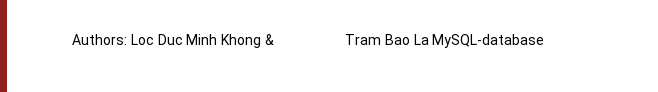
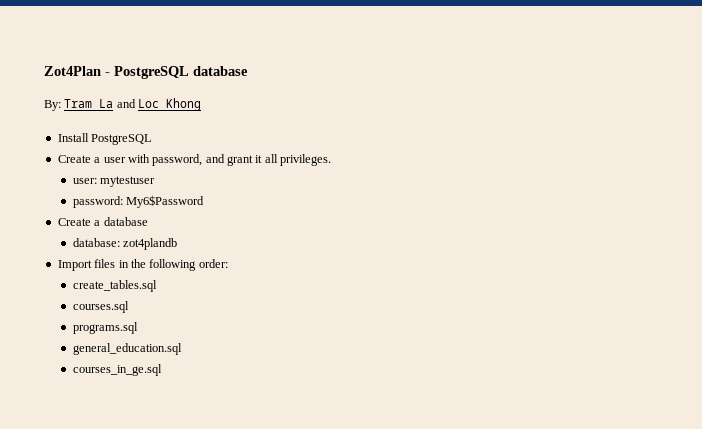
[72,34,545,48] Authors: Loc Duc Minh Khong & Tram Bao La MySQL-database -> [44,66,248,79] [44,98,202,111] [57,133,153,145] [57,154,332,166] [72,176,155,187] [72,195,204,208] [57,217,148,226] [72,238,177,250] [57,259,228,271] [72,280,157,292] [72,301,129,313] [72,322,138,334] [72,343,182,355] [72,364,162,376] Zot4Plan - PostgreSQL database // By: Tram La and Loc Khong // Install PostgreSQL // Create a user with password, and grant it all privileges. // user: mytestuser // password: My6$Password // Create a database // database: zot4plandb // Import files in the following order: // create_tables.sql // courses.sql // programs.sql // general_education.sql // courses_in_ge.sql

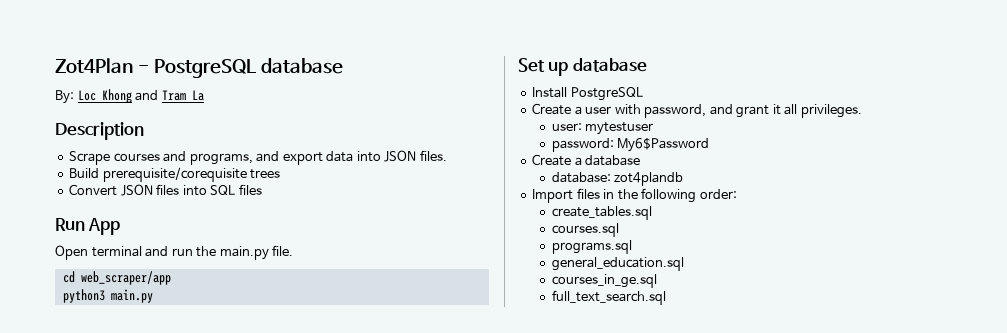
(61, 105) none -> [77,89,159,103] Loc Khong and
[116,98,202,111] and Loc Khong -> [55,122,144,140] [69,150,447,165] [69,167,281,182] [69,184,262,196] [55,218,121,235] [55,245,294,260] [62,271,171,285] [62,289,153,303] [518,58,647,76] // Description // Scrape courses and programs, and export data into JSON files. // Build prerequisite/corequisite trees // Convert JSON files into SQL files // Run App // Open terminal and run the main.py file. // cd web_scraper/app // python3 main.py // Set up database
(162, 370) none -> [551,290,666,305] // full_text_search.sql

